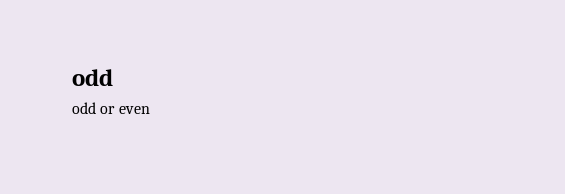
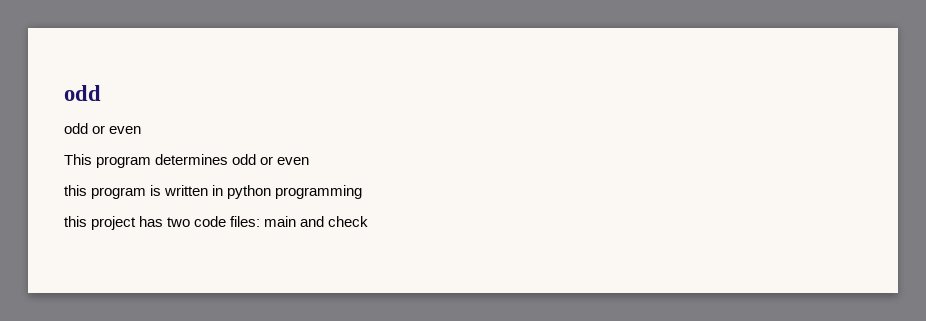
(150, 110) none -> [64,154,310,168] [64,185,363,199] [64,216,369,230] // This program determines odd or even // this program is written in python programming // this project has two code files: main and check

